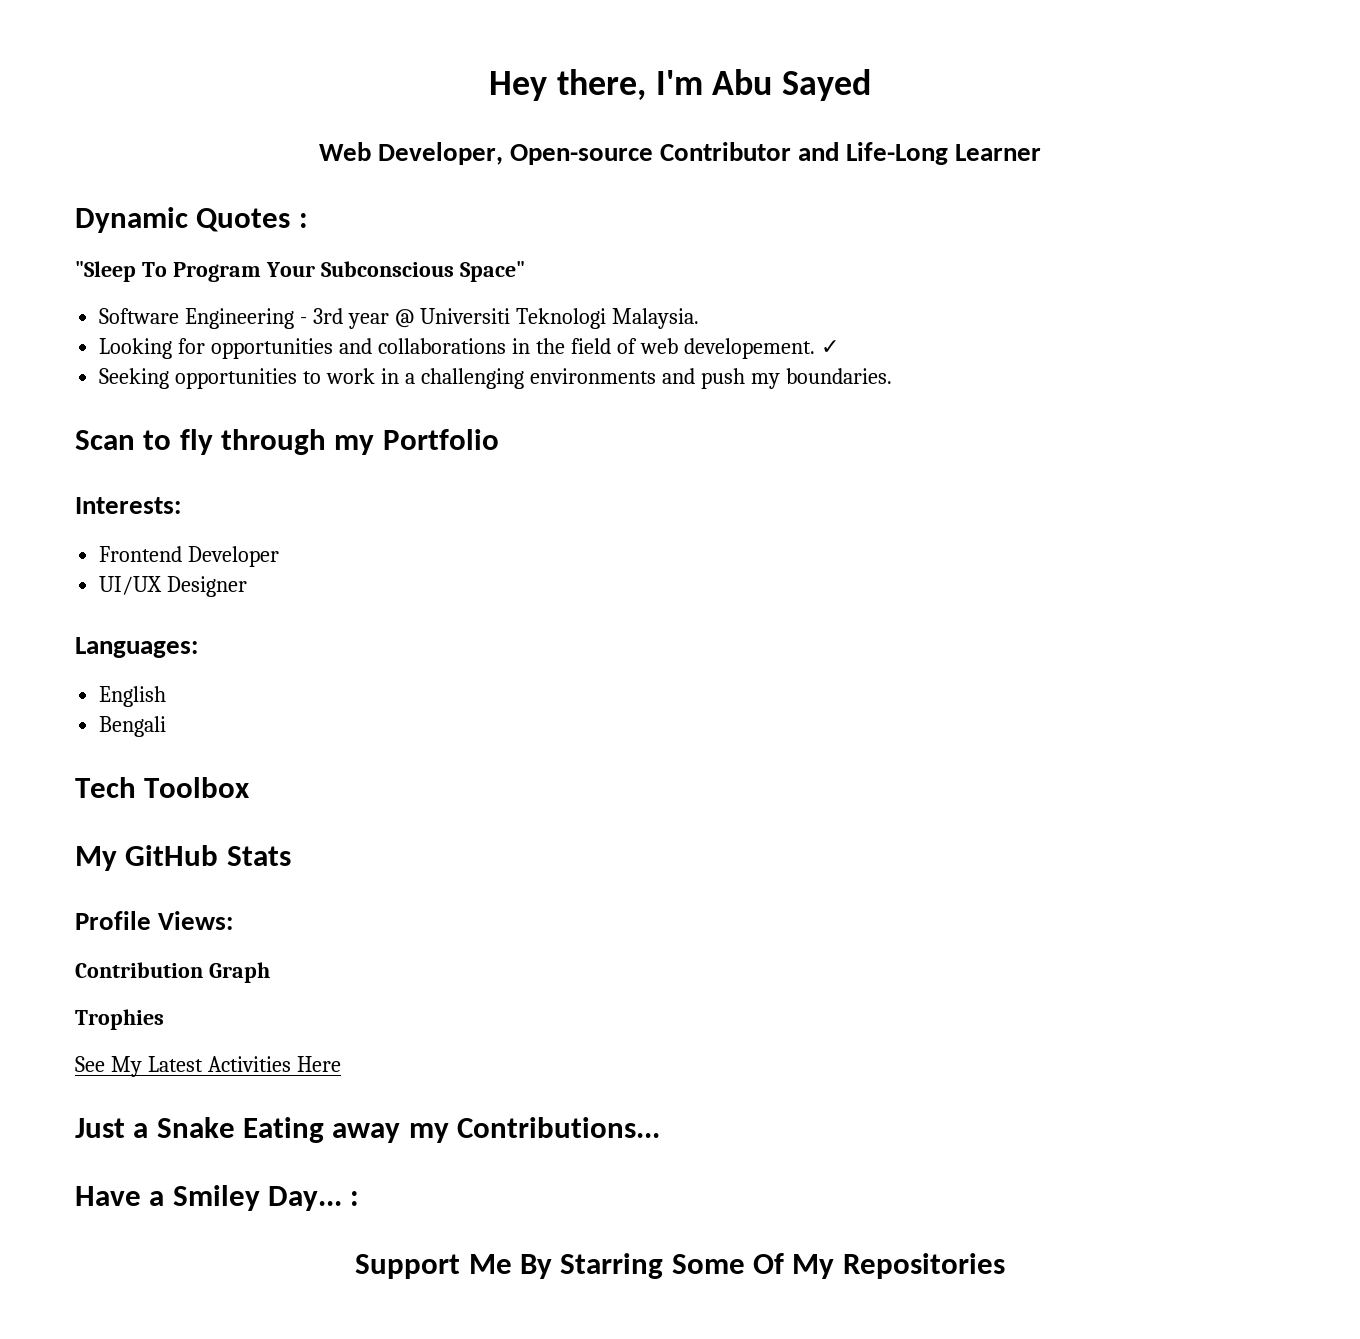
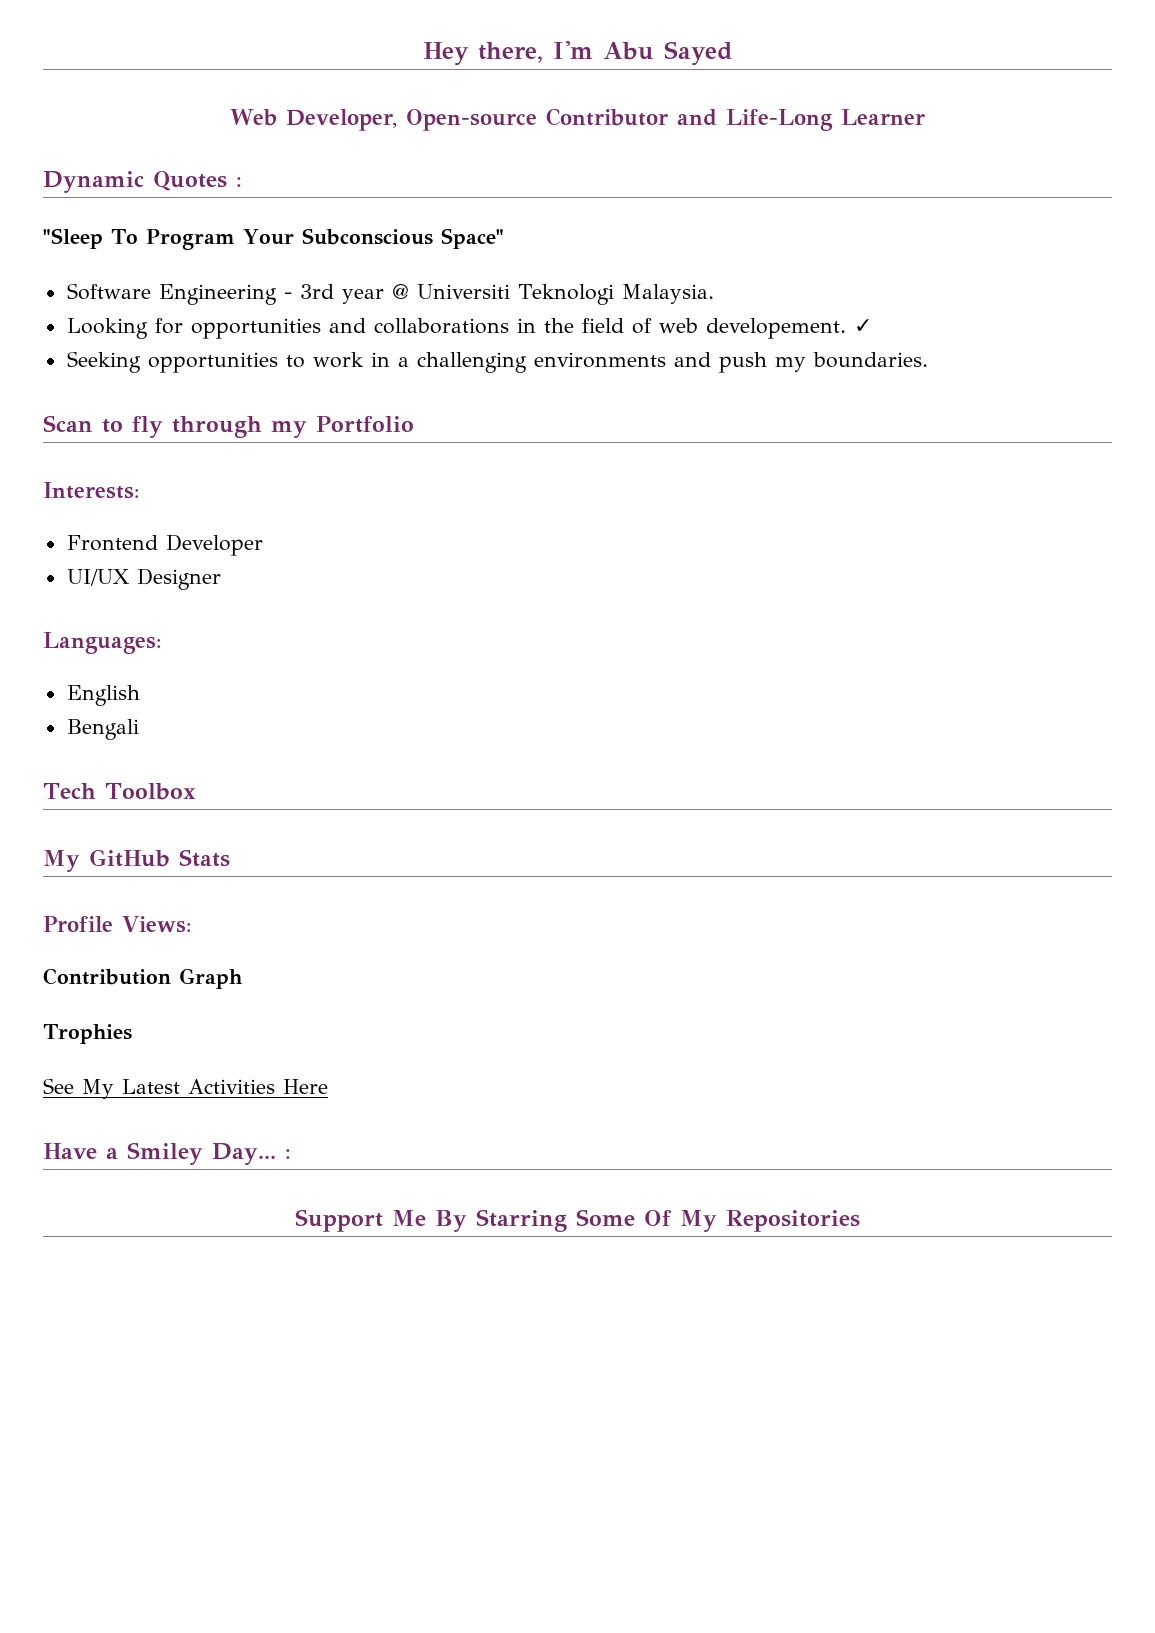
[75,1117,661,1143] // Just a Snake Eating away my Contributions... -> (328, 1086) none

